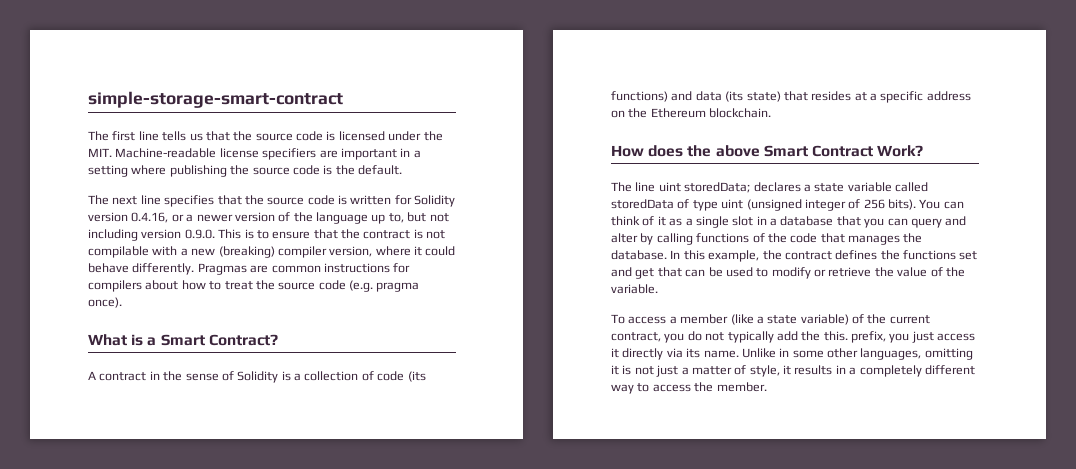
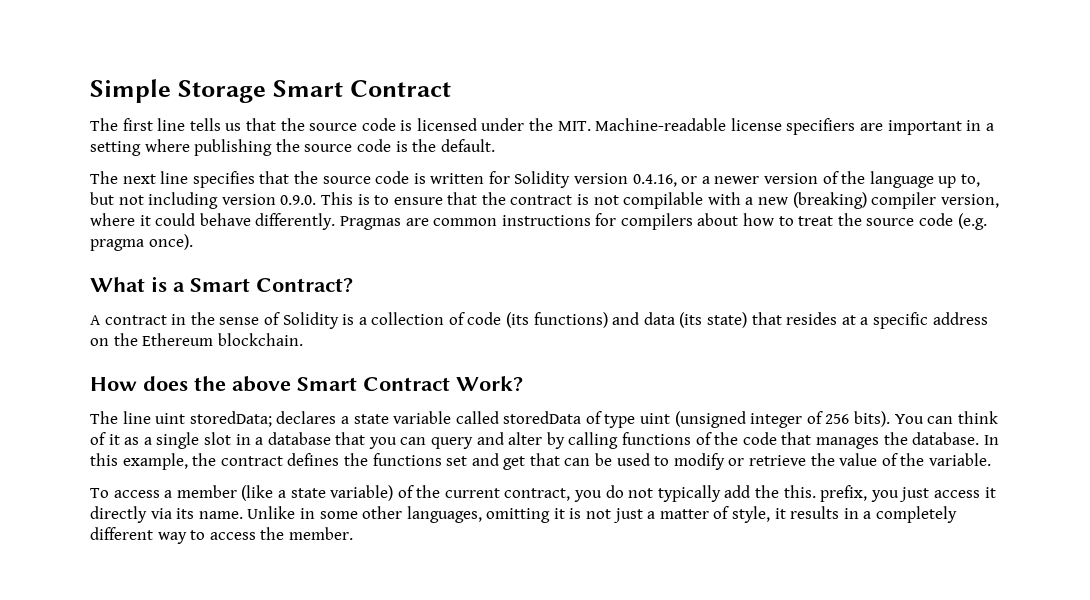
[88,91,343,108] simple-storage-smart-contract -> [90,79,451,103] Simple Storage Smart Contract

